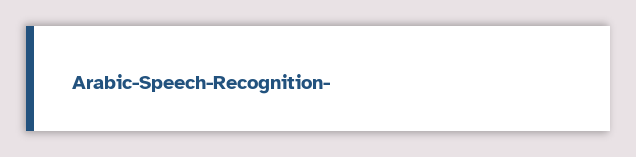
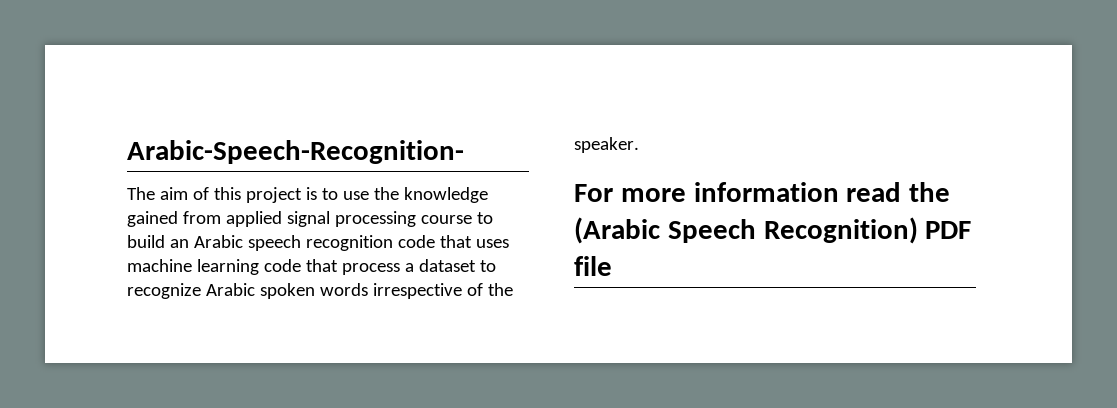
(330, 84) none -> [127,187,488,203] [127,211,493,227] [127,235,509,251] [127,259,496,275] [127,283,513,299] [574,137,639,153] [574,182,951,202] [574,217,972,244] [574,256,612,276] // The aim of this project is to use the knowledge gained from applied signal processing course to build an Arabic speech recognition code that uses machine learning code that process a dataset to recognize Arabic spoken words irrespective of the speaker. // For more information read the (Arabic Speech Recognition) PDF file

